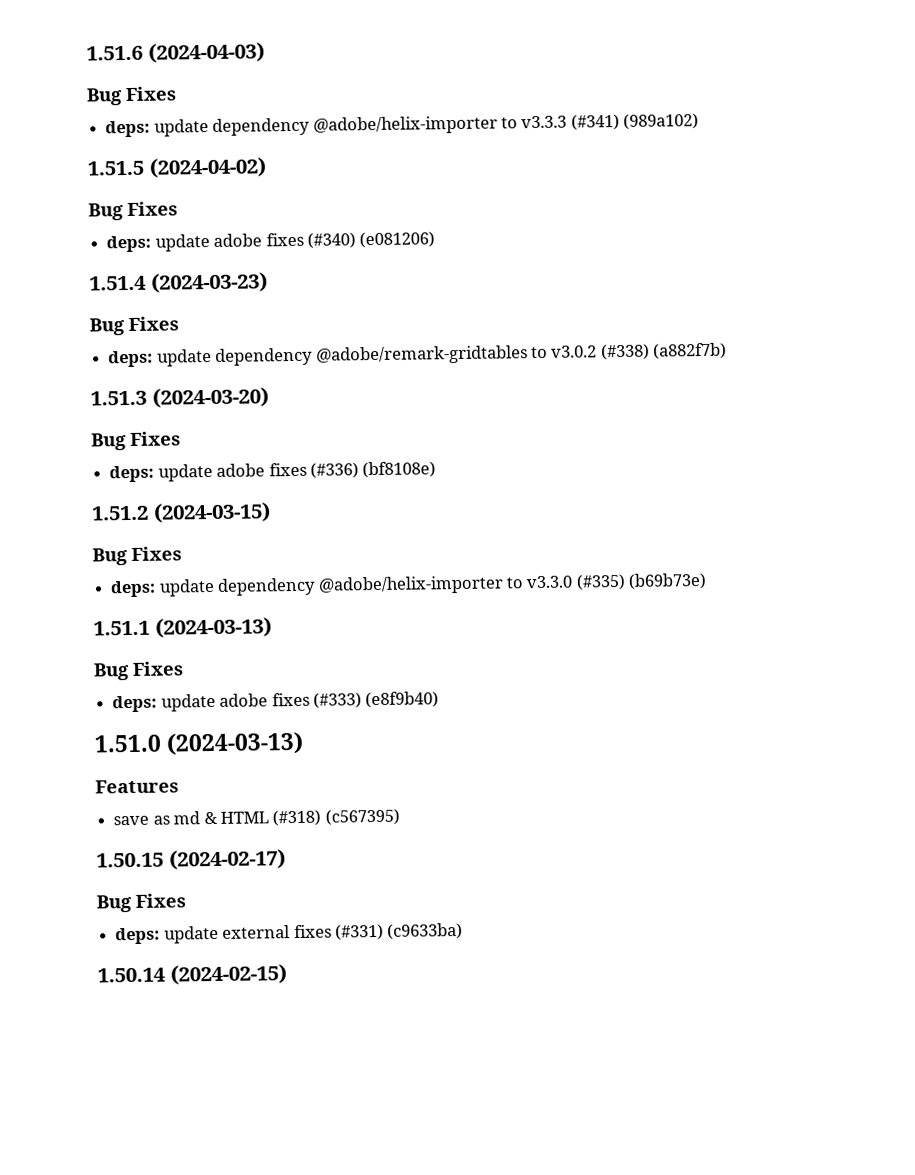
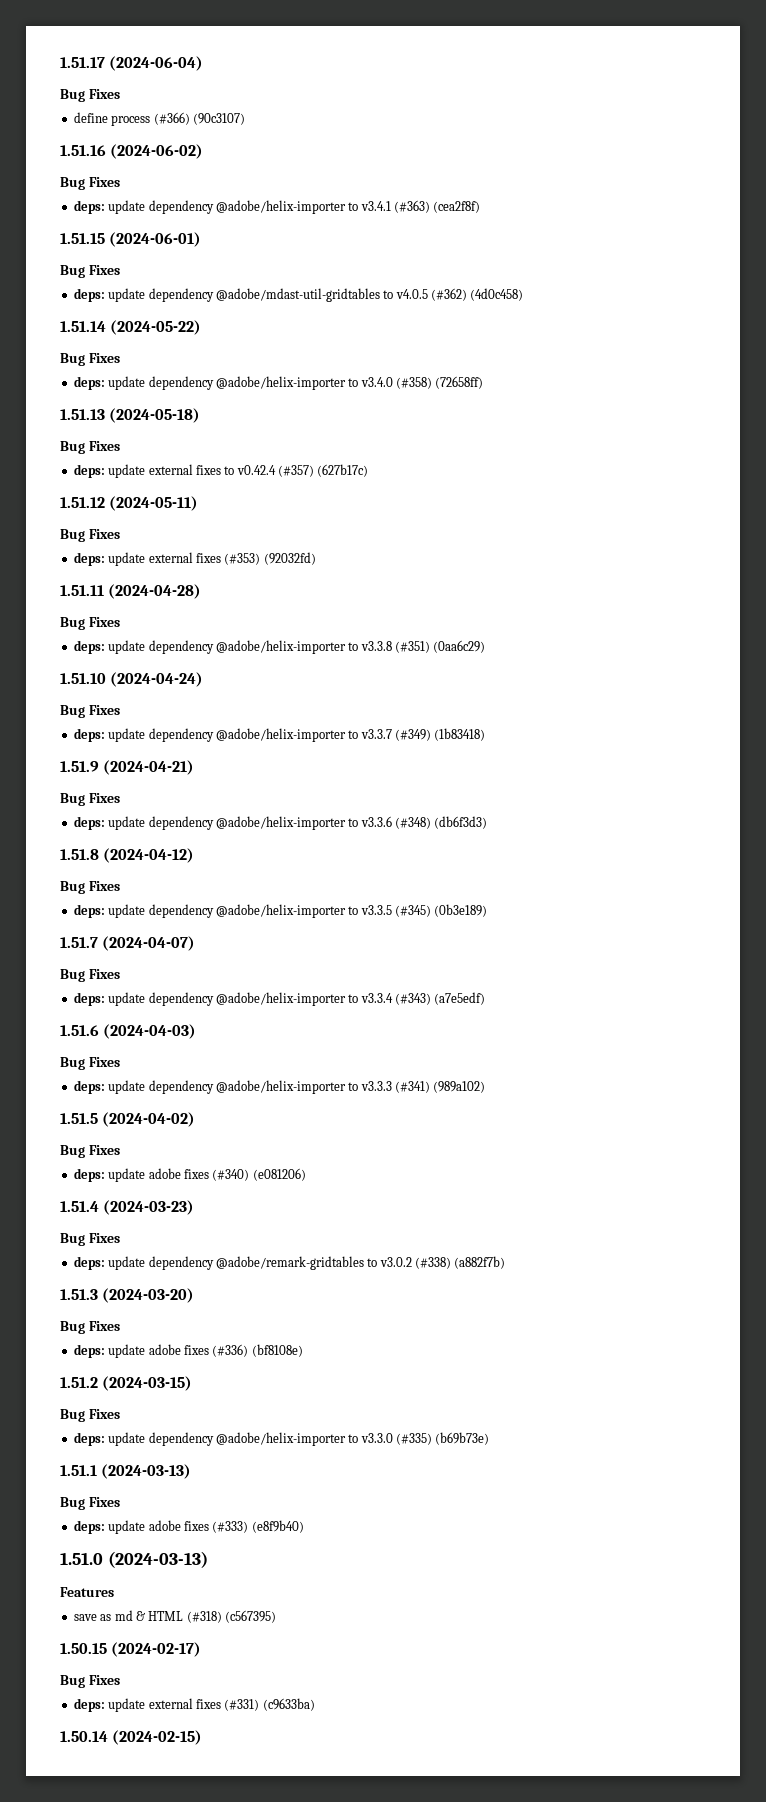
(86, 53) none -> [60,56,204,71] [60,89,120,102] [73,112,245,126] [60,144,204,159] [60,177,120,190] [73,200,481,214] [60,232,202,247] [60,265,120,278] [73,288,524,302] [60,320,202,335] [60,353,120,366] [73,376,484,390] [60,408,201,423] [60,441,120,454] [73,464,369,478] [60,496,199,511] [60,529,120,542] [73,552,316,566] [60,584,202,599] [60,617,120,630] [73,640,486,654] [60,672,204,687] [60,705,120,718] [73,728,486,742] [60,760,195,775] [60,793,120,806] [73,816,488,830] [60,848,195,863] [60,881,120,894] [73,904,488,918] [60,936,196,951] [60,969,120,982] [73,992,486,1006] 1.51.17 (2024-06-04) // Bug Fixes // define process (#366) (90c3107) // 1.51.16 (2024-06-02) // Bug Fixes // deps: update dependency @adobe/helix-importer to v3.4.1 (#363) (cea2f8f) // 1.51.15 (2024-06-01) // Bug Fixes // deps: update dependency @adobe/mdast-util-gridtables to v4.0.5 (#362) (4d0c458) // 1.51.14 (2024-05-22) // Bug Fixes // deps: update dependency @adobe/helix-importer to v3.4.0 (#358) (72658ff) // 1.51.13 (2024-05-18) // Bug Fixes // deps: update external fixes to v0.42.4 (#357) (627b17c) // 1.51.12 (2024-05-11) // Bug Fixes // deps: update external fixes (#353) (92032fd) // 1.51.11 (2024-04-28) // Bug Fixes // deps: update dependency @adobe/helix-importer to v3.3.8 (#351) (0aa6c29) // 1.51.10 (2024-04-24) // Bug Fixes // deps: update dependency @adobe/helix-importer to v3.3.7 (#349) (1b83418) // 1.51.9 (2024-04-21) // Bug Fixes // deps: update dependency @adobe/helix-importer to v3.3.6 (#348) (db6f3d3) // 1.51.8 (2024-04-12) // Bug Fixes // deps: update dependency @adobe/helix-importer to v3.3.5 (#345) (0b3e189) // 1.51.7 (2024-04-07) // Bug Fixes // deps: update dependency @adobe/helix-importer to v3.3.4 (#343) (a7e5edf) //

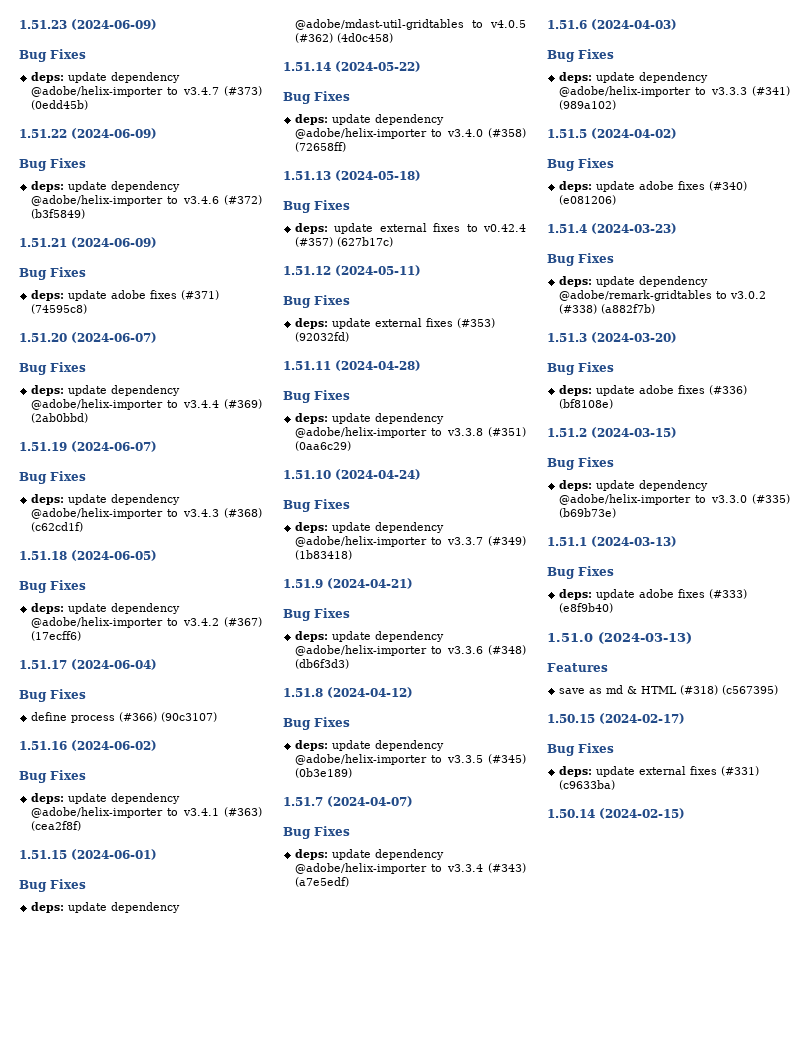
(60, 62) none -> [19,19,157,30] [19,49,86,62] [31,72,181,83] [31,86,262,97] [31,100,89,110] [19,128,157,139] [19,158,86,171] [31,181,181,192] [31,195,262,206] [31,209,86,219] [19,237,157,248] [19,267,86,280] [31,290,220,301] [31,304,88,314] [19,332,157,343] [19,362,86,375] [31,385,181,396] [31,399,262,410] [31,413,89,423] [19,441,157,452] [19,471,86,484] [31,494,181,505] [31,508,262,519] [31,522,84,532] [19,550,157,561] [19,580,86,593] [31,603,181,614] [31,617,262,628] [31,631,82,641] 1.51.23 (2024-06-09) // Bug Fixes // deps: update dependency @adobe/helix-importer to v3.4.7 (#373) (0edd45b) // 1.51.22 (2024-06-09) // Bug Fixes // deps: update dependency @adobe/helix-importer to v3.4.6 (#372) (b3f5849) // 1.51.21 (2024-06-09) // Bug Fixes // deps: update adobe fixes (#371) (74595c8) // 1.51.20 (2024-06-07) // Bug Fixes // deps: update dependency @adobe/helix-importer to v3.4.4 (#369) (2ab0bbd) // 1.51.19 (2024-06-07) // Bug Fixes // deps: update dependency @adobe/helix-importer to v3.4.3 (#368) (c62cd1f) // 1.51.18 (2024-06-05) // Bug Fixes // deps: update dependency @adobe/helix-importer to v3.4.2 (#367) (17ecff6) //

